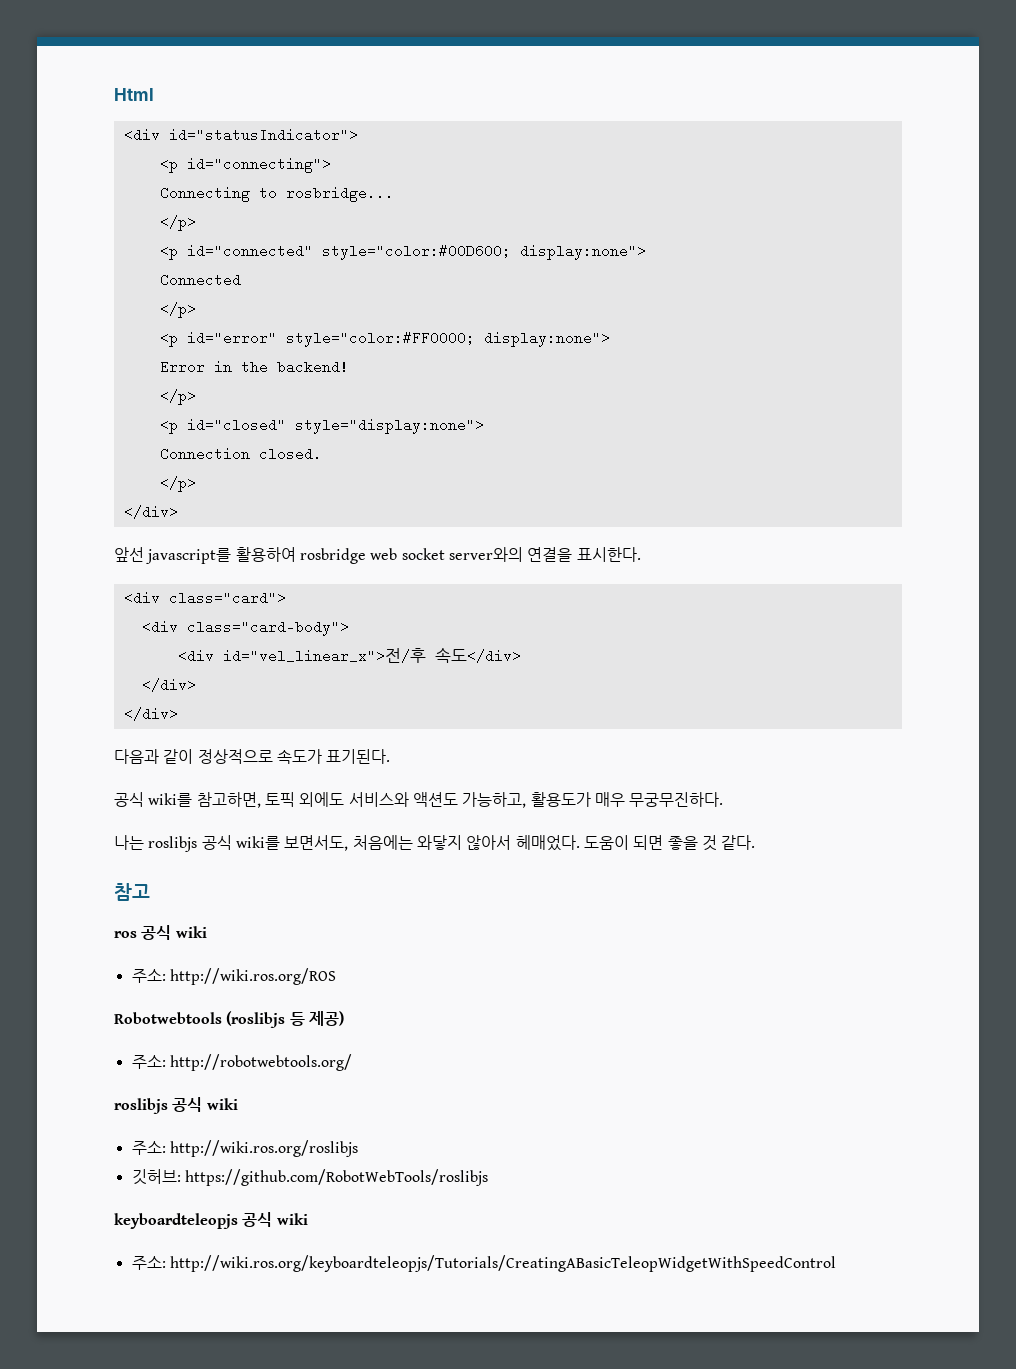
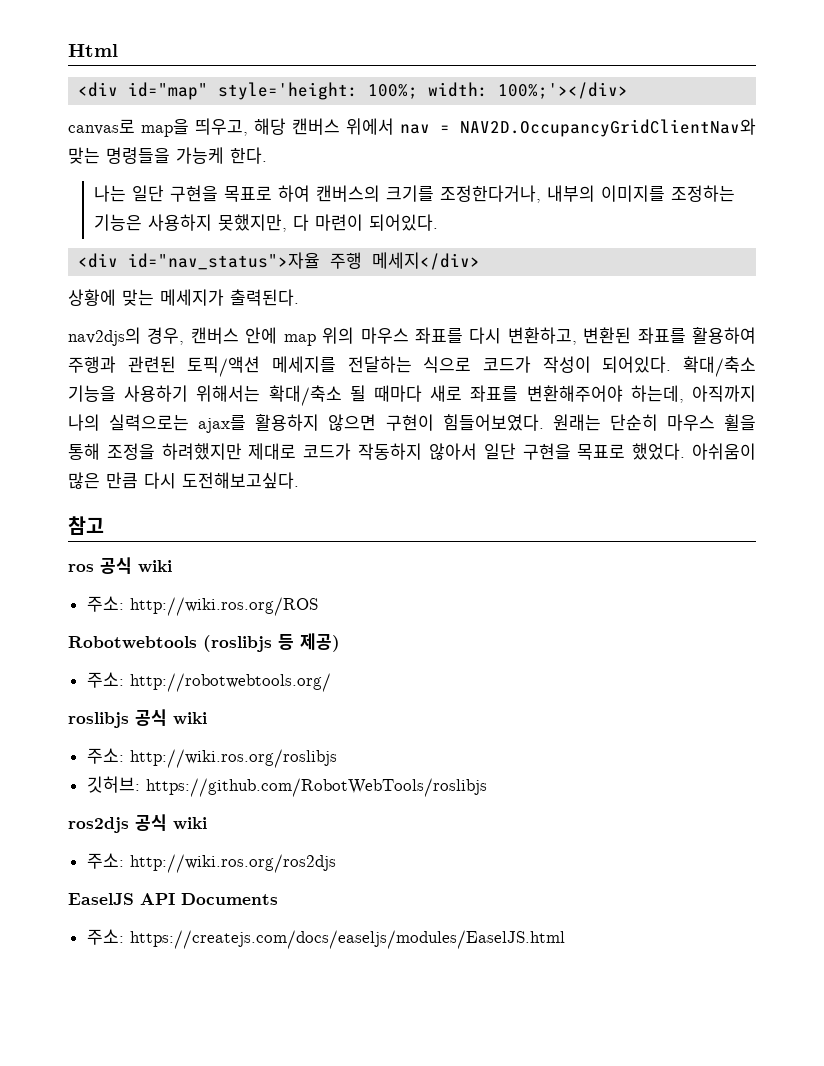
[168,128,358,142] [159,157,331,173] [159,186,394,202] [159,215,196,231] [159,244,646,260] [159,273,241,287] [159,302,196,318] [159,331,610,347] [159,360,349,374] [159,389,196,405] [159,418,484,434] [159,447,322,461] [159,476,196,492] [123,505,178,519] [114,547,641,564] [123,591,286,605] [141,620,349,636] [177,647,521,663] [141,678,196,692] [123,707,178,721] [114,749,391,764] [114,792,724,808] [114,835,756,852] id="statusIndicator"> // <p id="connecting"> // Connecting to rosbridge... // </p> // <p id="connected" style="color:#00D600; display:none"> // Connected // </p> // <p id="error" style="color:#FF0000; display:none"> // Error in the backend! // </p> // <p id="closed" style="display:none"> // Connection closed. // </p> // </div> // 앞선 javascript를 활용하여 rosbridge web socket server와의 연결을 표시한다. // <div class="card"> // <div class="card-body"> // <div id="vel_linear_x">전/후 속도</div> // </div> // </div> // 다음과 같이 정상적으로 속도가 표기된다. // 공식 wiki를 참고하면, 토픽 외에도 서비스와 액션도 가능하고, 활용도가 매우 무궁무진하다. // 나는 roslibjs 공식 wiki를 보면서도, 처음에는 와닿지 않아서 헤매었다. 도움이 되면 좋을 것 같다. -> [128,82,629,100] [68,118,756,137] [68,147,267,164] [93,185,735,203] [93,214,438,232] [78,252,481,270] [68,289,299,306] [68,327,756,346] [68,356,756,377] [68,385,756,406] [68,414,757,433] [68,443,756,460] [68,472,299,489] id="map" style='height: 100%; width: 100%;'></div> // canvas로 map을 띄우고, 해당 캔버스 위에서 nav = NAV2D.OccupancyGridClientNav와 맞는 명령들을 가능케 한다. // 나는 일단 구현을 목표로 하여 캔버스의 크기를 조정한다거나, 내부의 이미지를 조정하는 기능은 사용하지 못했지만, 다 마련이 되어있다. // <div id="nav_status">자율 주행 메세지</div> // 상황에 맞는 메세지가 출력된다. // nav2djs의 경우, 캔버스 안에 map 위의 마우스 좌표를 다시 변환하고, 변환된 좌표를 활용하여 주행과 관련된 토픽/액션 메세지를 전달하는 식으로 코드가 작성이 되어있다. 확대/축소 기능을 사용하기 위해서는 확대/축소 될 때마다 새로 좌표를 변환해주어야 하는데, 아직까지 나의 실력으로는 ajax를 활용하지 않으면 구현이 힘들어보였다. 원래는 단순히 마우스 휠을 통해 조정을 하려했지만 제대로 코드가 작동하지 않아서 일단 구현을 목표로 했었다. 아쉬움이 많은 만큼 다시 도전해보고싶다.
[114,1212,308,1229] [131,1255,836,1272] keyboardteleopjs 공식 wiki // 주소: http://wiki.ros.org/keyboardteleopjs/Tutorials/CreatingABasicTeleopWidgetWithSpeedControl -> [68,814,207,833] [86,853,336,873] [68,893,278,905] [86,929,565,949] ros2djs 공식 wiki // 주소: http://wiki.ros.org/ros2djs // EaselJS API Documents // 주소: https://createjs.com/docs/easeljs/modules/EaselJS.html

